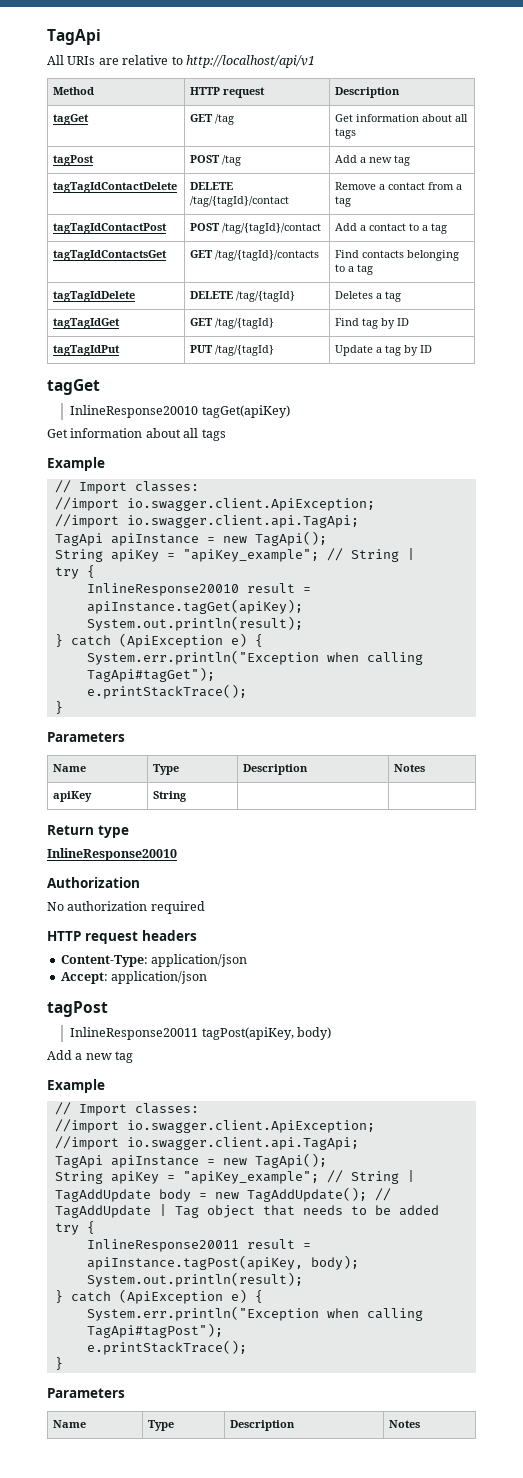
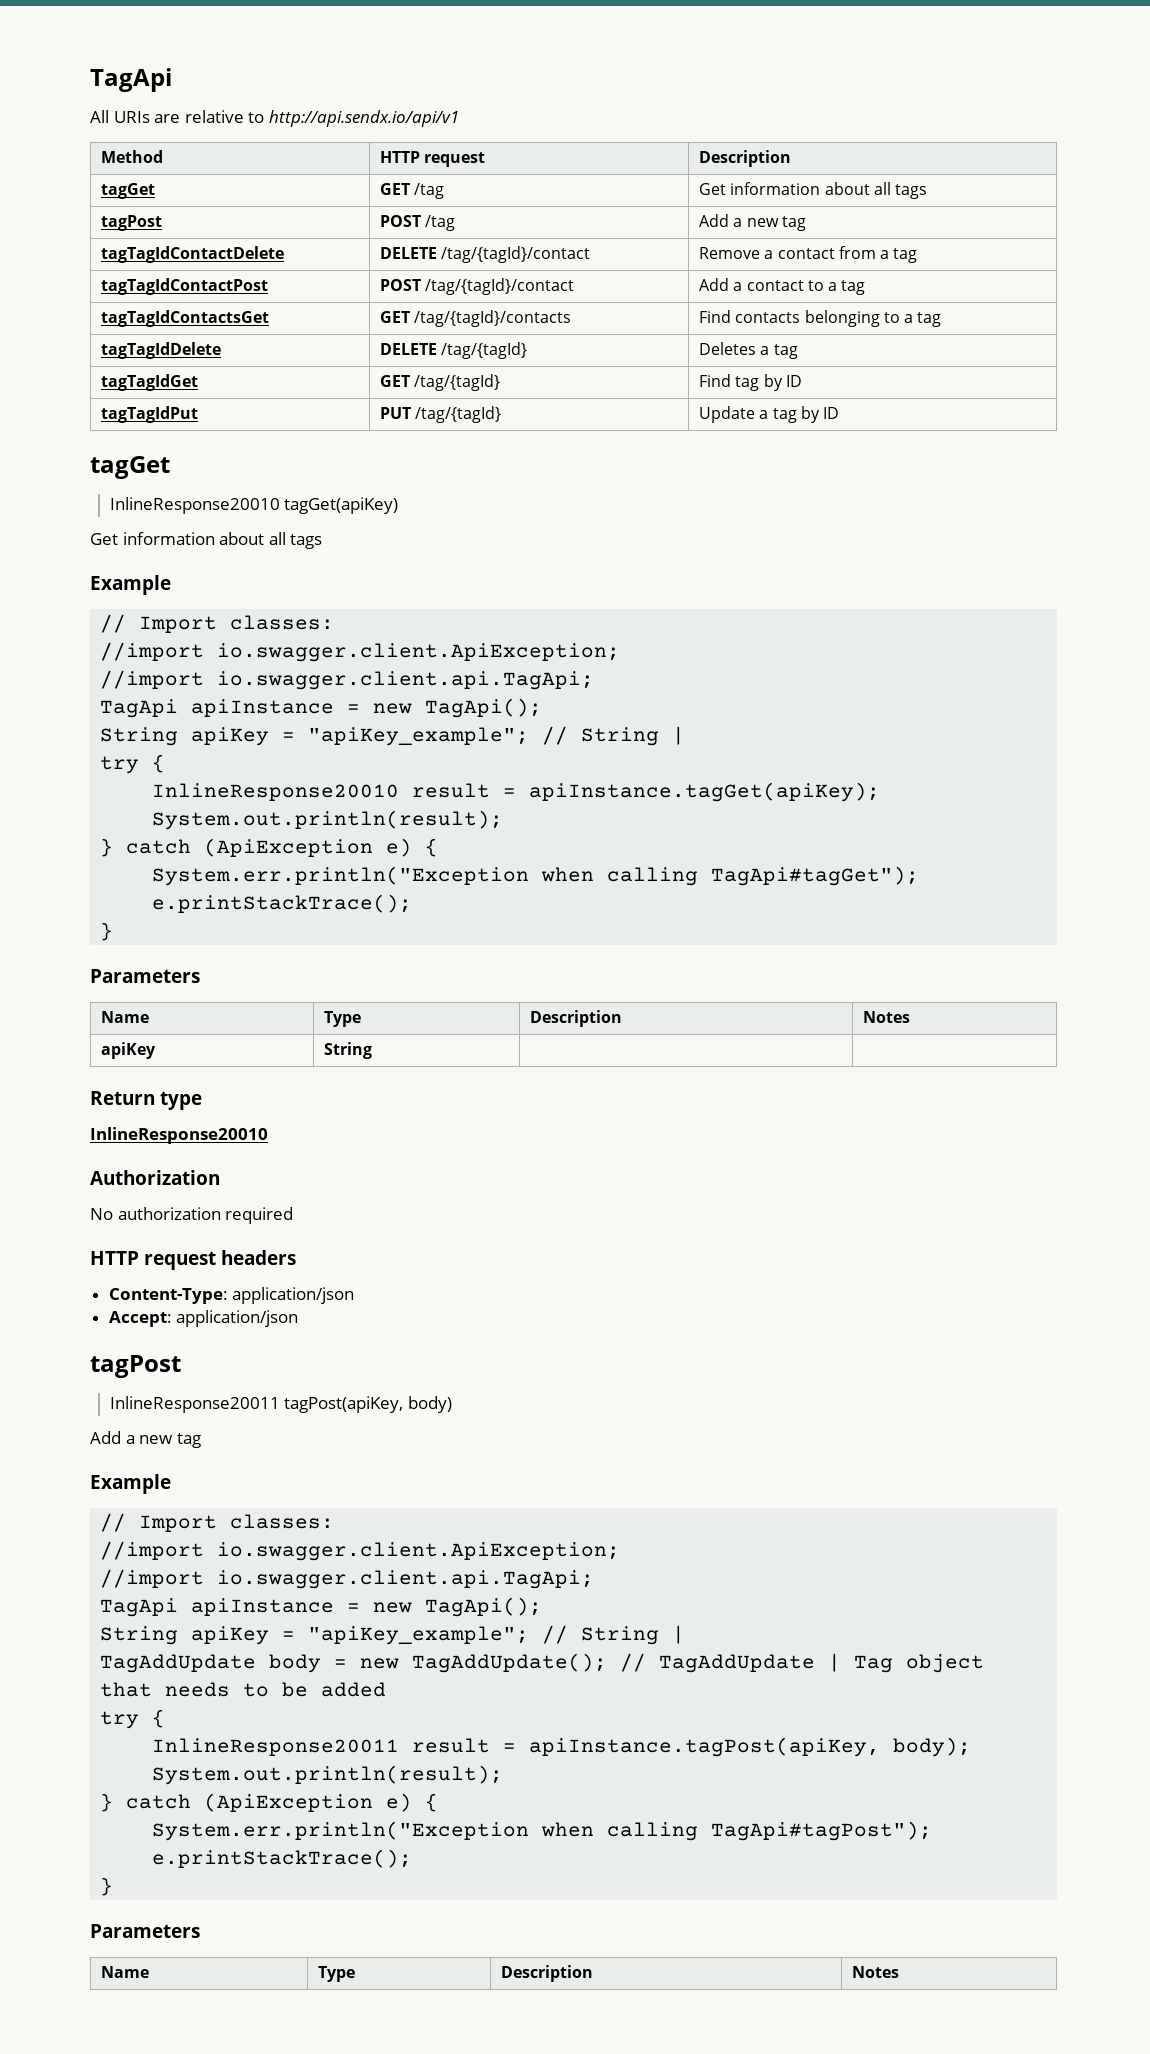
[185,55,315,68] http://localhost/api/v1 -> [268,110,459,127] http://api.sendx.io/api/v1

